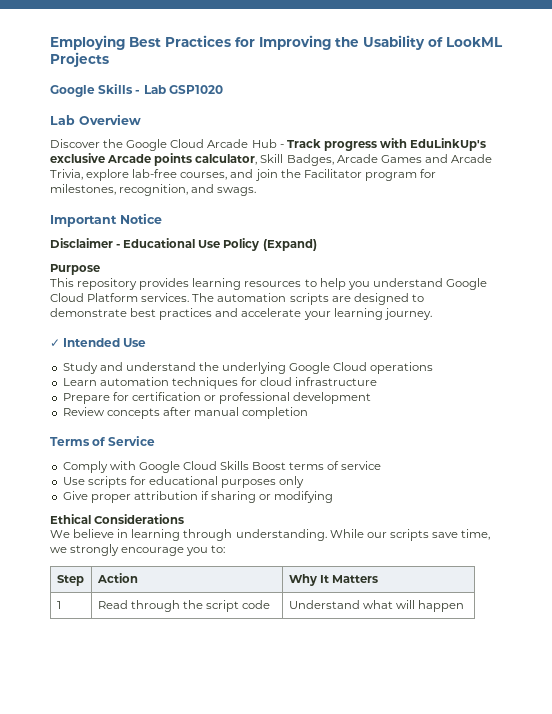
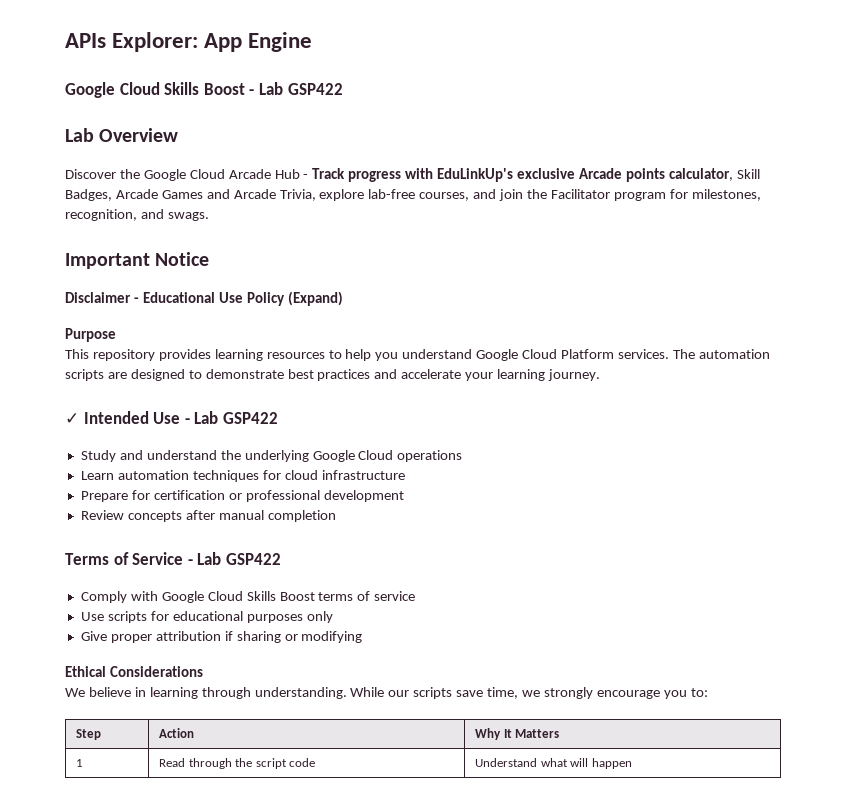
[50,35,503,50] [50,52,109,67] [50,84,223,97] Employing Best Practices for Improving the Usability of LookML Projects // Google Skills - Lab GSP1020 -> [65,32,313,52] [65,82,343,98] APIs Explorer: App Engine // Google Cloud Skills Boost - Lab GSP422
(147, 342) none -> [184,411,278,424] - Lab GSP422
(156, 441) none -> [187,552,281,565] - Lab GSP422

